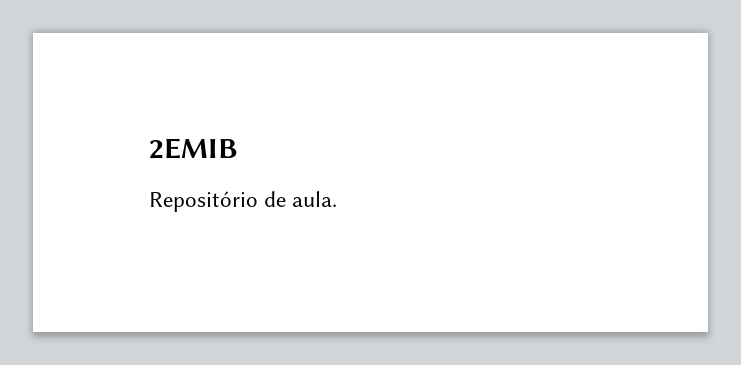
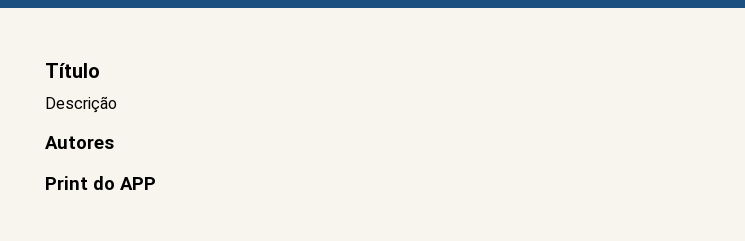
[149,138,238,159] [149,191,338,212] 2EMIB // Repositório de aula. -> [45,63,100,78] [45,96,117,113] [45,136,114,149] [45,176,156,190] Título // Descrição // Autores // Print do APP

